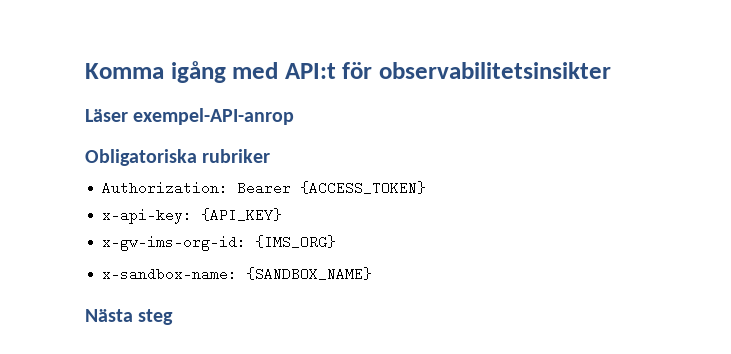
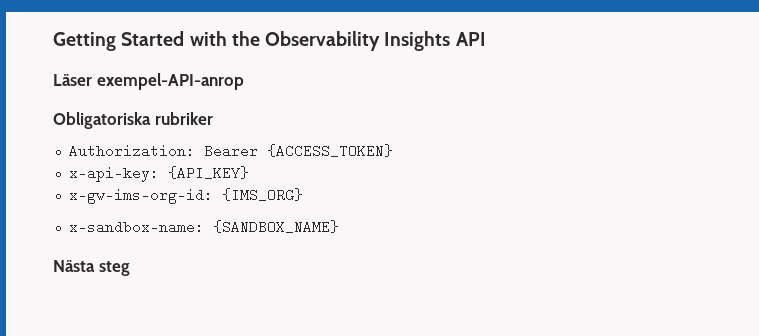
[85,61,612,83] Komma igång med API:t för observabilitetsinsikter -> [53,31,486,51] Getting Started with the Observability Insights API

